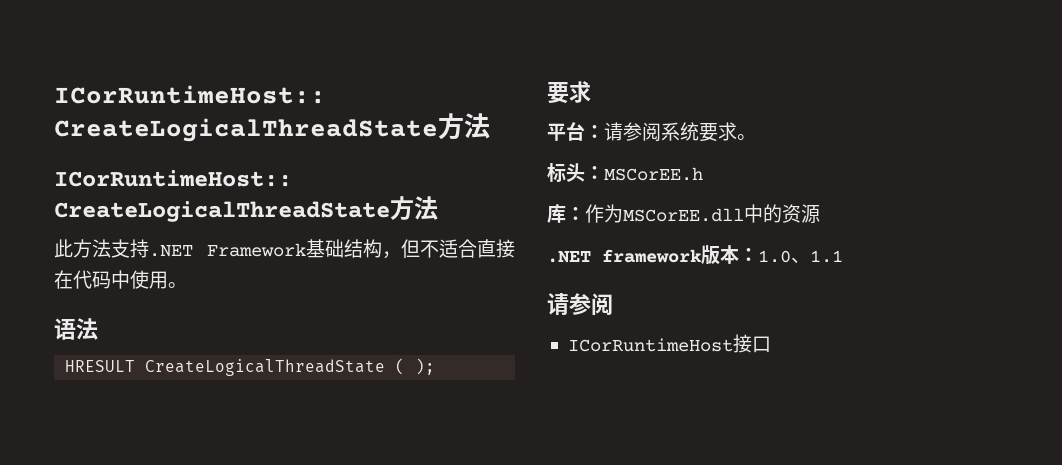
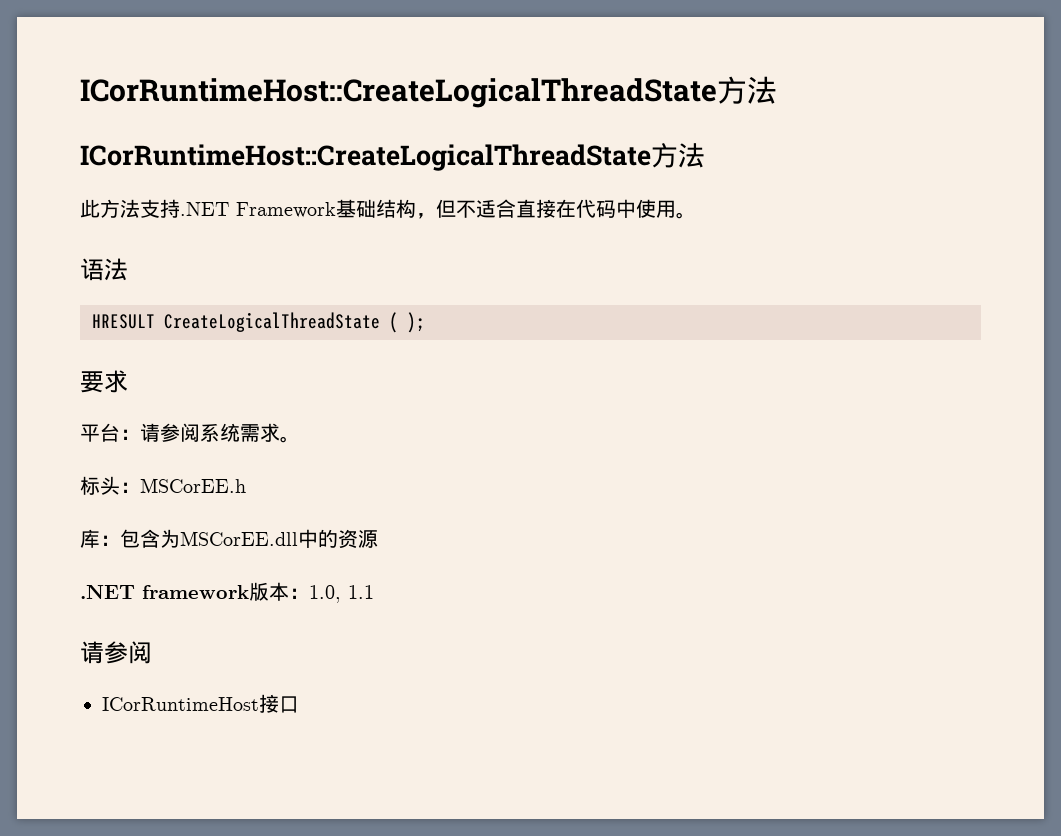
[699,123,718,142] 要 -> [240,424,260,442] 需
[585,204,604,223] 作 -> [120,529,160,548] 包含
[758,250,810,263] 1.0、 -> [309,585,341,603] 1.0,

